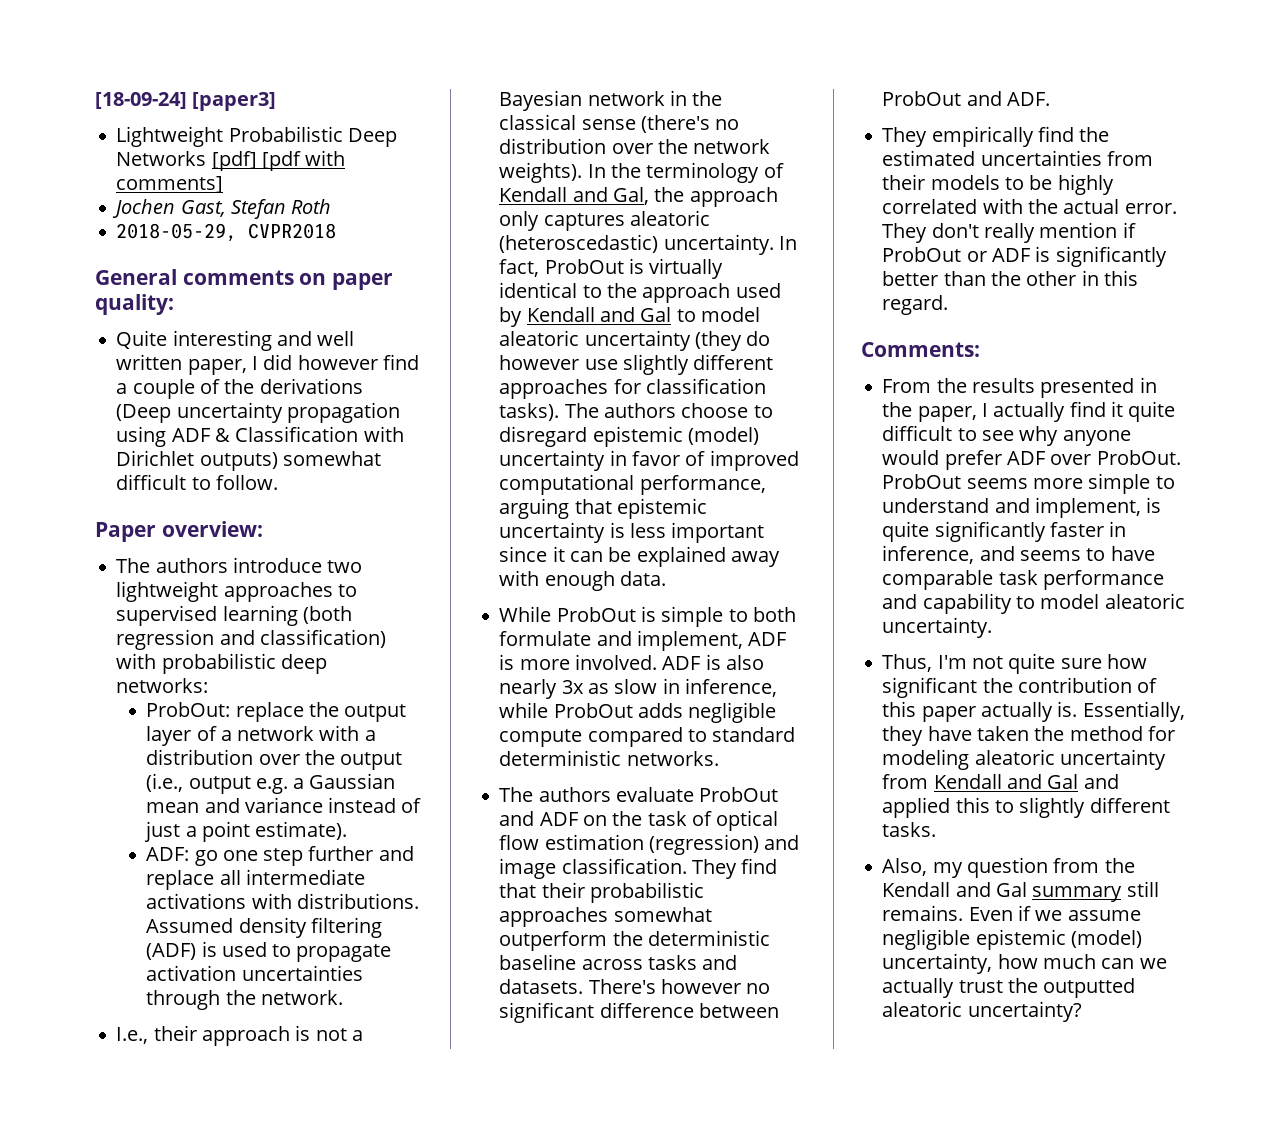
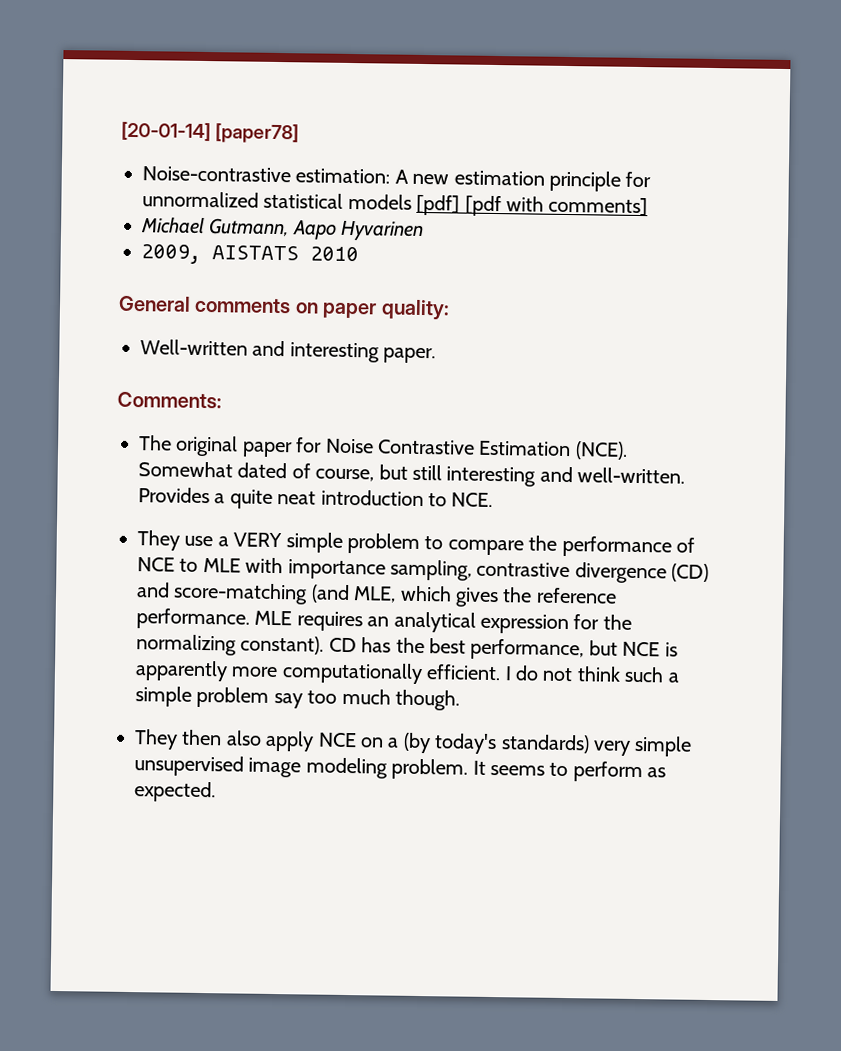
[95,92,277,111] [116,126,397,147] [116,150,346,171] [116,176,224,193] [112,199,332,219] [116,223,337,242] [18-09-24] [paper3] // Lightweight Probabilistic Deep Networks [pdf] [pdf with comments] // Jochen Gast, Stefan Roth // 2018-05-29, CVPR2018 -> [121,121,300,144] [142,166,652,192] [142,191,649,217] [141,217,425,242] [141,244,359,264] [20-01-14] [paper78] // Noise-contrastive estimation: A new estimation principle for unnormalized statistical models [pdf] [pdf with comments] // Michael Gutmann, Aapo Hyvarinen // 2009, AISTATS 2010
[116,330,355,351] [116,354,419,375] [116,378,363,399] [116,402,400,423] [116,426,404,447] [116,450,381,471] [116,474,278,490] [95,521,263,542] [116,557,363,573] [116,581,357,602] [116,605,352,626] [116,629,386,650] [116,653,327,674] [116,678,209,693] [146,702,407,722] [146,725,376,746] [146,749,403,770] [146,773,396,794] [146,797,422,813] [144,821,348,842] [146,846,414,866] [146,869,365,890] [146,893,419,909] [146,917,382,938] [146,941,392,962] [146,965,363,981] [146,990,343,1010] [116,1025,363,1046] [499,90,723,111] [499,114,740,133] [499,138,771,154] [499,162,784,183] [499,187,778,207] [499,210,710,231] [499,234,797,255] [499,258,724,279] [499,282,781,303] [499,307,760,327] [499,330,771,351] [499,354,774,375] [499,378,766,399] [499,403,773,421] [499,426,759,447] [499,450,799,471] [499,474,766,495] [499,498,707,519] [499,522,765,543] [499,546,780,567] [499,570,666,591] [499,606,796,627] [499,630,787,651] [499,654,764,670] [499,678,777,699] [499,702,777,723] [499,727,796,747] [499,750,719,766] [499,787,779,802] [499,810,779,831] [499,834,800,855] [499,858,778,879] [499,882,704,903] [499,907,712,927] [499,930,770,951] [499,954,738,970] [499,979,771,994] [499,1002,779,1023] [882,91,1050,106] [882,126,1110,147] [882,150,1153,166] [882,174,1114,195] [882,198,1177,214] [882,222,1136,243] [882,246,1167,267] [882,270,1138,286] [882,295,949,315] [861,342,980,357] [882,377,1157,398] [882,401,1176,422] [882,425,1131,446] [882,450,1181,470] [882,473,1175,494] [882,497,1162,518] [882,521,1127,542] [882,545,1155,564] [882,570,1164,590] [882,593,1185,614] [882,617,993,638] [882,653,1147,674] [882,677,1158,698] [882,701,1185,722] [882,726,1175,746] [882,749,1166,770] [882,774,1119,789] [882,797,1170,818] [882,822,937,837] [882,857,1135,878] [882,881,1159,902] [882,905,1141,921] [882,929,1142,950] [882,953,1167,974] [882,978,1136,998] [882,1001,1082,1022] Quite interesting and well written paper, I did however find a couple of the derivations (Deep uncertainty propagation using ADF & Classification with Dirichlet outputs) somewhat difficult to follow. // Paper overview: // The authors introduce two lightweight approaches to supervised learning (both regression and classification) with probabilistic deep networks: // ProbOut: replace the output layer of a network with a distribution over the output (i.e., output e.g. a Gaussian mean and variance instead of just a point estimate). // ADF: go one step further and replace all intermediate activations with distributions. Assumed density filtering (ADF) is used to propagate activation uncertainties through the network. // I.e., their approach is not a Bayesian network in the classical sense (there's no distribution over the network weights). In the terminology of Kendall and Gal, the approach only captures aleatoric (heteroscedastic) uncertainty. In fact, ProbOut is virtually identical to the approach used by Kendall and Gal to model aleatoric uncertainty (they do however use slightly different approaches for classification tasks). The authors choose to disregard epistemic (model) uncertainty in favor of improved computational performance, arguing that epistemic uncertainty is less important since it can be explained away with enough data. // While ProbOut is simple to both formulate and implement, ADF is more involved. ADF is also nearly 3x as slow in inference, while ProbOut adds negligible compute compared to standard deterministic networks. // The authors evaluate ProbOut and ADF on the task of optical flow estimation (regression) and image classification. They find that their probabilistic approaches somewhat outperform the deterministic baseline across tasks and datasets. There's however no significant difference between ProbOut and ADF. // They empirically find the estimated uncertainties from their models to be highly correlated with the actual error. They don't really mention if ProbOut or ADF is significantly better than the other in this regard. // Comments: // From the results presented in the paper, I actually find it quite difficult to see why anyone would prefer ADF over ProbOut. ProbOut seems more simple to understand and implement, is quite significantly faster in inference, and seems to have comparable task performance and capability to model aleatoric uncertainty. // Thus, I'm not quite sure how significant the contribution of this paper actually is. Essentially, they have taken the method for modeling aleatoric uncertainty from Kendall and Gal and applied this to slightly different tasks. // Also, my question from the Kendall and Gal summary still remains. Even if we assume negligible epistemic (model) uncertainty, how much can we actually trust the outputted aleatoric uncertainty? -> [140,339,437,364] [117,391,222,409] [139,435,628,460] [138,461,686,487] [138,487,494,509] [137,530,695,558] [137,557,710,584] [136,582,617,608] [136,608,632,635] [136,634,678,661] [135,660,679,685] [135,686,460,711] [134,729,693,757] [134,755,667,783] [134,781,216,803] Well-written and interesting paper. // Comments: // The original paper for Noise Contrastive Estimation (NCE). Somewhat dated of course, but still interesting and well-written. Provides a quite neat introduction to NCE. // They use a VERY simple problem to compare the performance of NCE to MLE with importance sampling, contrastive divergence (CD) and score-matching (and MLE, which gives the reference performance. MLE requires an analytical expression for the normalizing constant). CD has the best performance, but NCE is apparently more computationally efficient. I do not think such a simple problem say too much though. // They then also apply NCE on a (by today's standards) very simple unsupervised image modeling problem. It seems to perform as expected.

